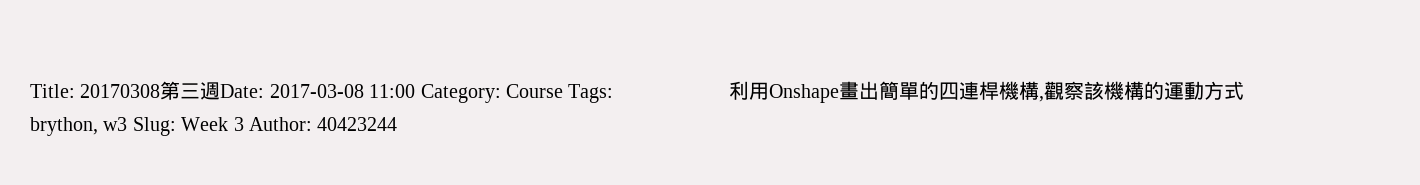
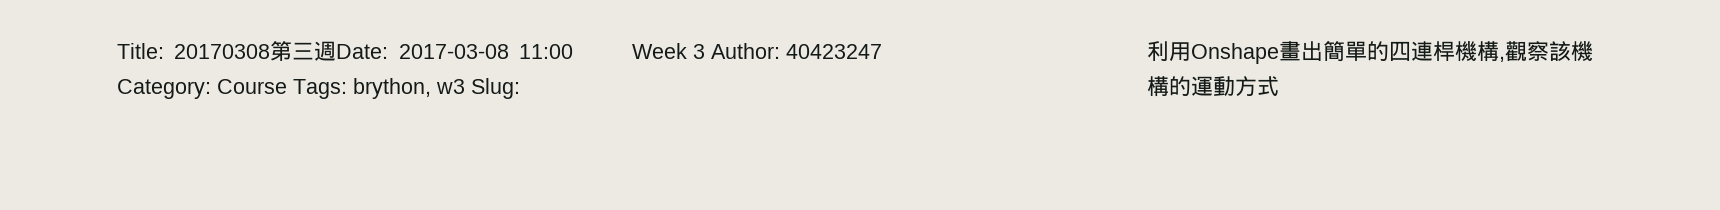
[317,117,398,131] 40423244 -> [786,44,882,59] 40423247

